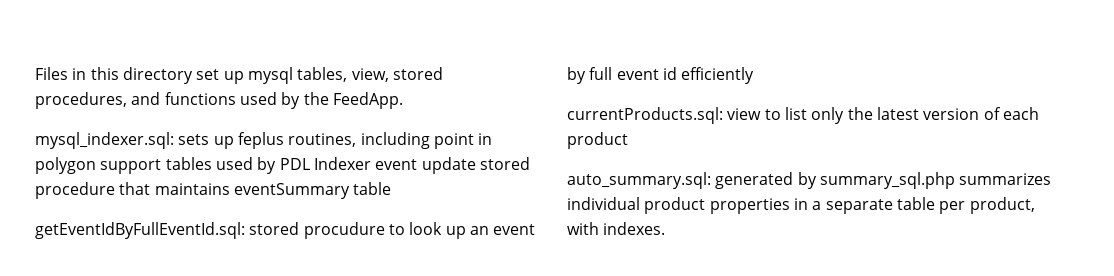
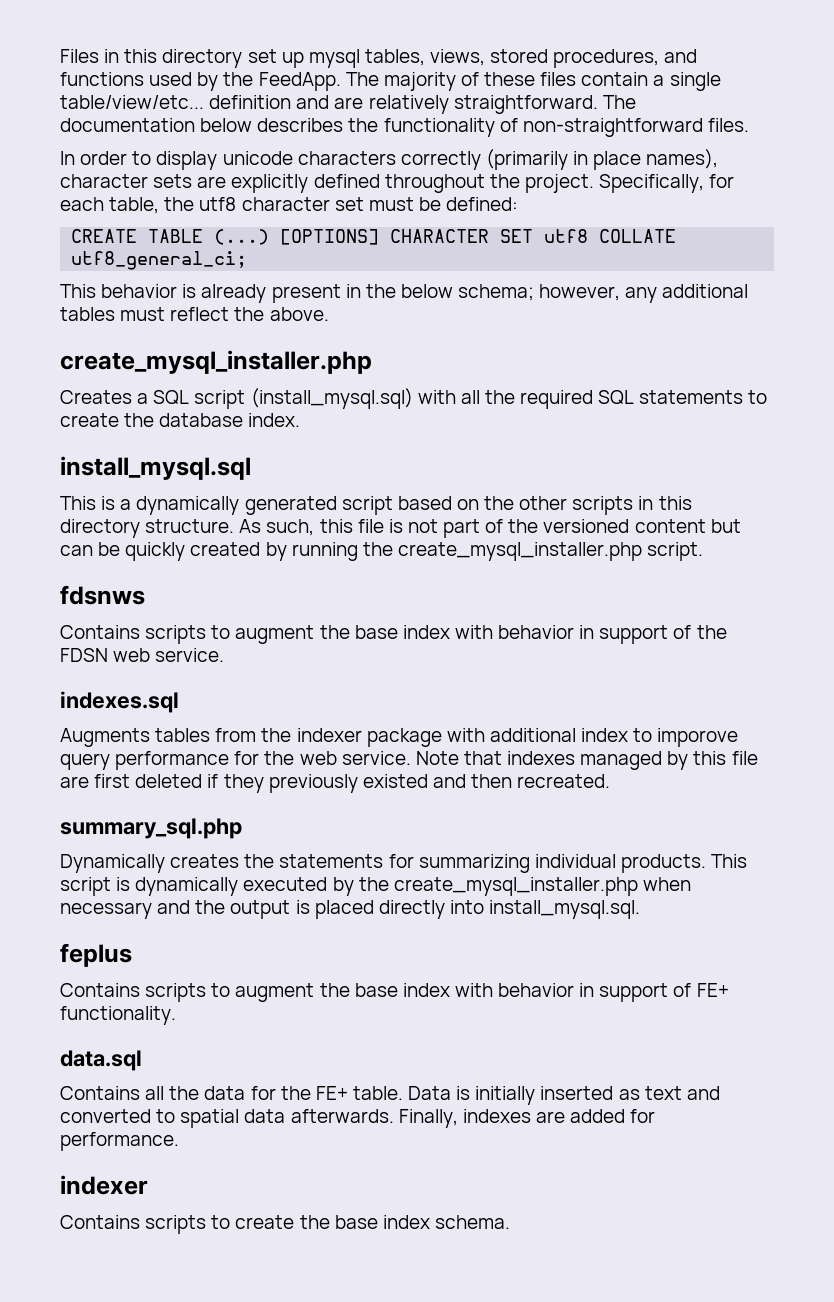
[351,68,389,82] view, -> [430,49,486,66] views,
[35,132,493,149] [35,157,530,174] [35,182,392,199] [35,222,536,239] [567,67,755,84] [567,107,1039,124] [567,132,628,149] [567,172,1052,189] [567,197,1035,214] [567,222,666,235] // mysql_indexer.sql: sets up feplus routines, including point in polygon support tables used by PDL Indexer event update stored procedure that maintains eventSummary table // getEventIdByFullEventId.sql: stored procudure to look up an event by full event id efficiently // currentProducts.sql: view to list only the latest version of each product // auto_summary.sql: generated by summary_sql.php summarizes individual product properties in a separate table per product, with indexes. -> [345,72,721,91] [60,95,636,114] [60,118,749,137] [60,149,719,170] [60,174,735,193] [60,197,519,214] [71,229,677,245] [71,251,248,270] [60,284,749,303] [60,307,329,321] [60,350,372,374] [60,388,768,409] [60,413,301,427] [60,456,251,480] [60,496,692,515] [60,519,741,538] [60,542,704,561] [60,585,145,605] [60,625,727,644] [60,648,225,662] [60,691,179,713] [60,728,739,747] [60,751,758,770] [60,774,611,793] [60,818,242,839] [60,854,748,873] [60,877,691,896] [60,900,641,919] [60,943,132,967] [60,983,729,1002] [60,1006,176,1025] [60,1050,142,1071] [60,1086,720,1105] [60,1109,656,1128] [60,1132,179,1151] [60,1175,148,1195] [60,1215,510,1234] The majority of these files contain a single table/view/etc... definition and are relatively straightforward. The documentation below describes the functionality of non-straightforward files. // In order to display unicode characters correctly (primarily in place names), character sets are explicitly defined throughout the project. Specifically, for each table, the utf8 character set must be defined: // CREATE TABLE (...) [OPTIONS] CHARACTER SET utf8 COLLATE utf8_general_ci; // This behavior is already present in the below schema; however, any additional tables must reflect the above. // create_mysql_installer.php // Creates a SQL script (install_mysql.sql) with all the required SQL statements to create the database index. // install_mysql.sql // This is a dynamically generated script based on the other scripts in this directory structure. As such, this file is not part of the versioned content but can be quickly created by running the create_mysql_installer.php script. // fdsnws // Contains scripts to augment the base index with behavior in support of the FDSN web service. // indexes.sql // Augments tables from the indexer package with additional index to imporove query performance for the web service. Note that indexes managed by this file are first deleted if they previously existed and then recreated. // summary_sql.php // Dynamically creates the statements for summarizing individual products. This script is dynamically executed by the create_mysql_installer.php when necessary and the output is placed directly into install_mysql.sql. // feplus // Contains scripts to augment the base index with behavior in support of FE+ functionality. // data.sql // Contains all the data for the FE+ table. Data is initially inserted as text and converted to spatial data afterwards. Finally, indexes are added for performance. // indexer // Contains scripts to create the base index schema.

